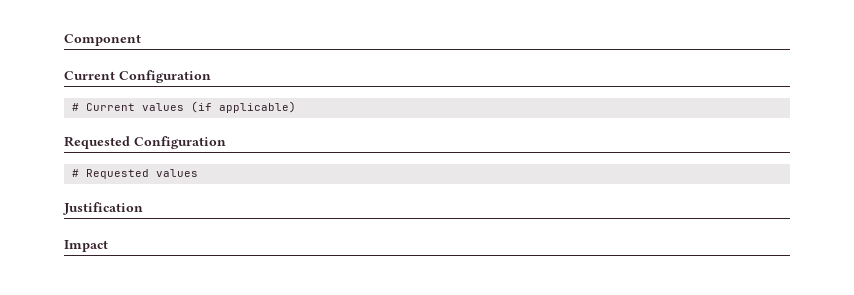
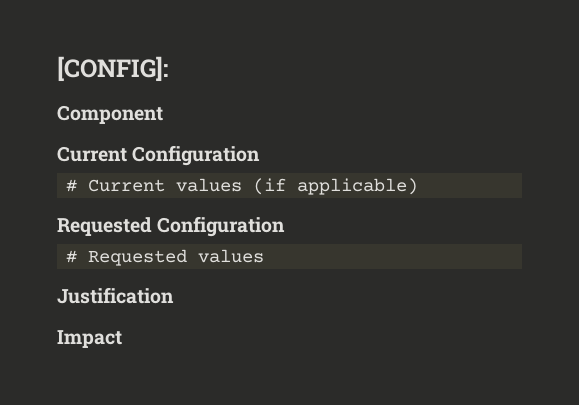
(64, 40) none -> [57,56,168,82] [CONFIG]: //

